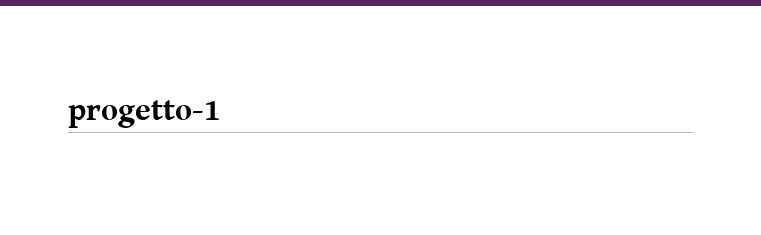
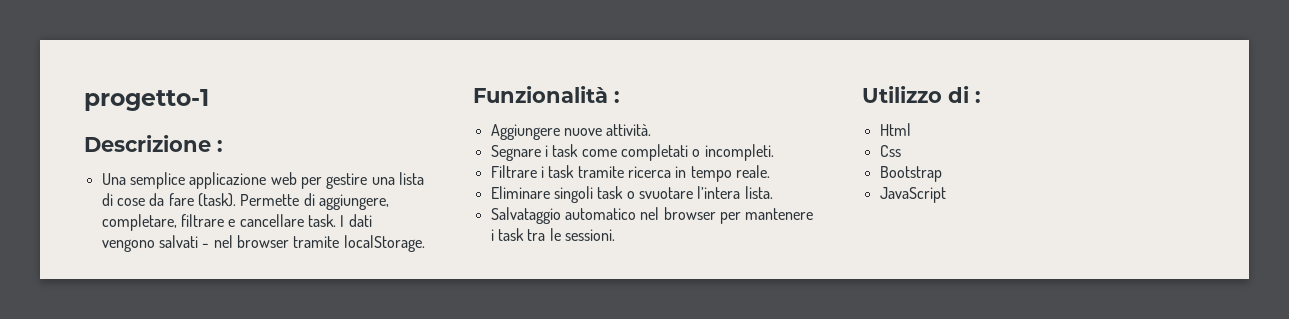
(221, 114) none -> [84,135,223,152] [101,172,424,189] [101,193,389,210] [101,214,372,231] [101,235,425,252] [473,86,620,103] [490,124,652,140] [490,144,774,161] [490,165,770,182] [490,186,773,203] [490,207,814,224] [490,228,615,241] [862,86,981,103] [879,123,911,136] [879,145,901,157] [879,166,942,182] [879,187,946,203] // Descrizione : // Una semplice applicazione web per gestire una lista di cose da fare (task). Permette di aggiungere, completare, filtrare e cancellare task. I dati vengono salvati - nel browser tramite localStorage. // Funzionalità : // Aggiungere nuove attività. // Segnare i task come completati o incompleti. // Filtrare i task tramite ricerca in tempo reale. // Eliminare singoli task o svuotare l’intera lista. // Salvataggio automatico nel browser per mantenere i task tra le sessioni. // Utilizzo di : // Html // Css // Bootstrap // JavaScript

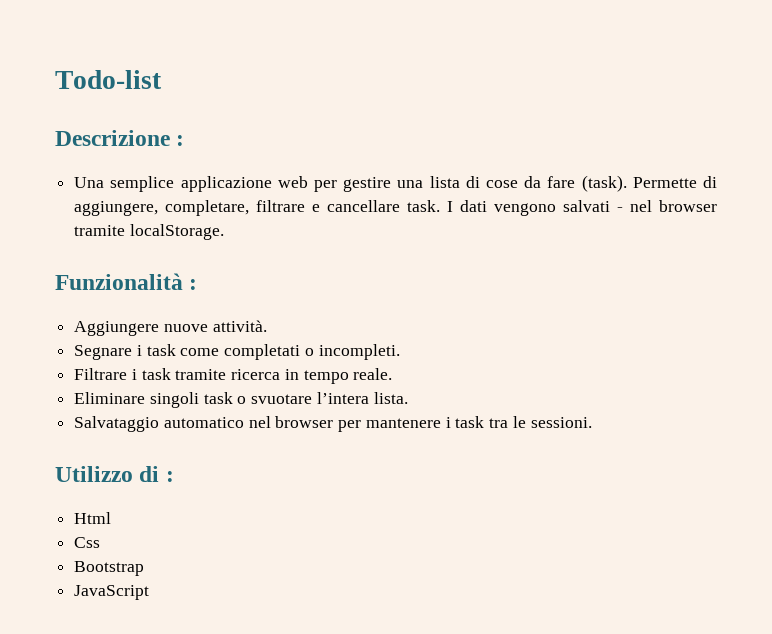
[84,89,209,111] progetto-1 -> [55,70,162,89] Todo-list

